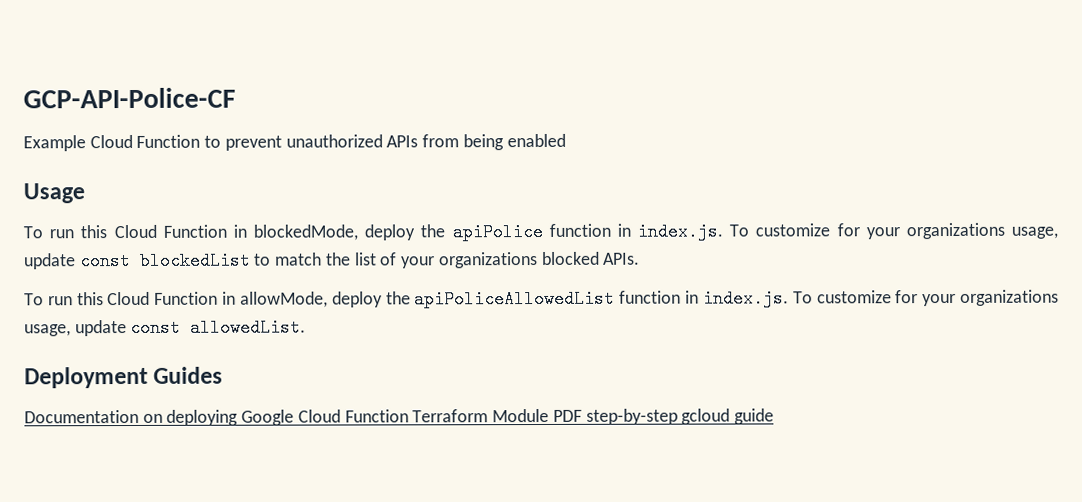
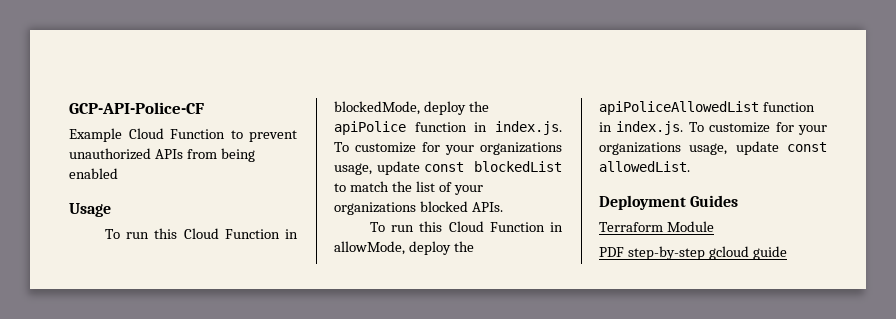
[24,409,409,426] Documentation on deploying Google Cloud Function -> (739, 201) none
(550, 415) none -> (714, 226) //

